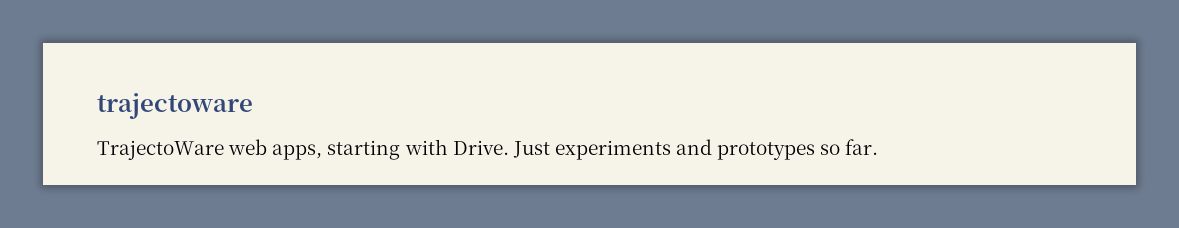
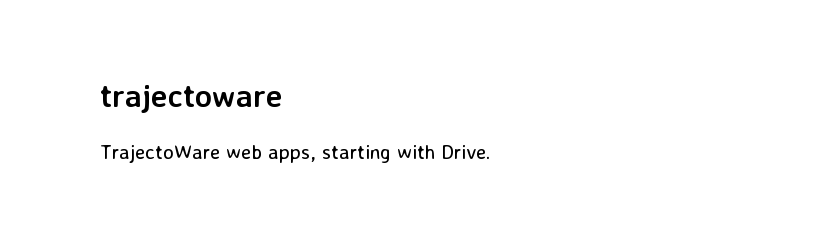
[512,139,879,160] Just experiments and prototypes so far. -> (490, 152) none

